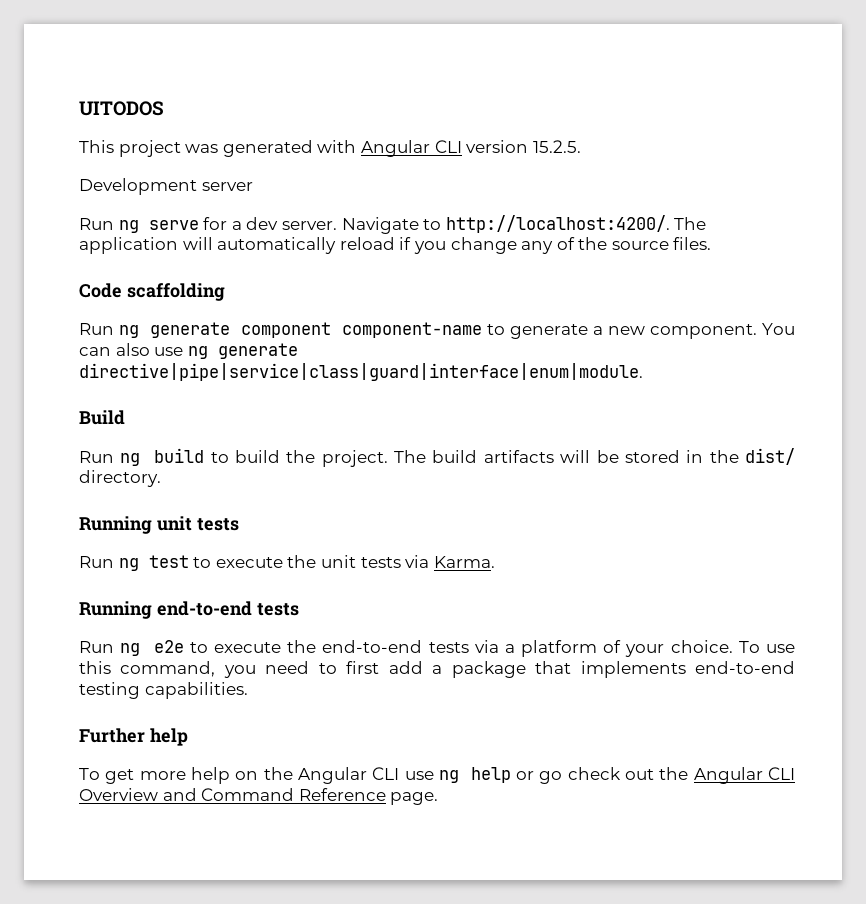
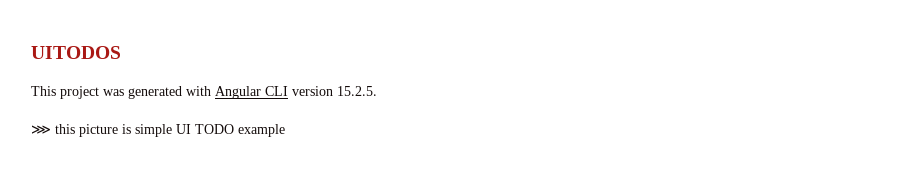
[79,178,253,195] [79,215,707,234] [79,237,712,254] [79,283,225,301] [79,322,795,339] [79,343,298,359] [79,363,643,381] [79,410,125,425] [79,448,795,467] [79,470,161,487] [79,516,239,534] [79,555,495,571] [79,601,299,619] [79,640,795,657] [79,661,795,678] [79,682,248,699] [79,728,188,746] [79,767,796,784] [79,788,439,805] Development server // Run ng serve for a dev server. Navigate to http://localhost:4200/. The application will automatically reload if you change any of the source files. // Code scaffolding // Run ng generate component component-name to generate a new component. You can also use ng generate directive|pipe|service|class|guard|interface|enum|module. // Build // Run ng build to build the project. The build artifacts will be stored in the dist/ directory. // Running unit tests // Run ng test to execute the unit tests via Karma. // Running end-to-end tests // Run ng e2e to execute the end-to-end tests via a platform of your choice. To use this command, you need to first add a package that implements end-to-end testing capabilities. // Further help // To get more help on the Angular CLI use ng help or go check out the Angular CLI Overview and Command Reference page. -> [31,124,285,137] ⋙ this picture is simple UI TODO example

